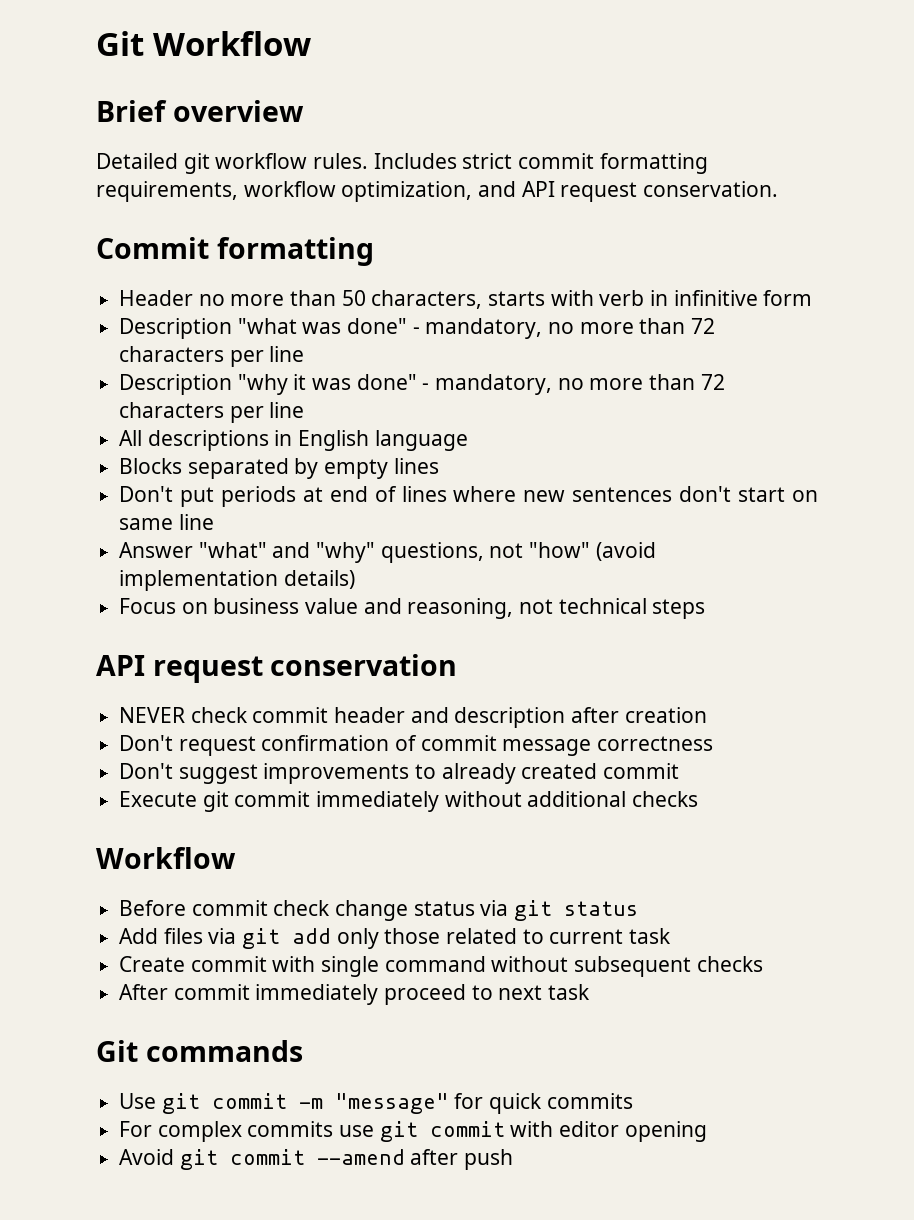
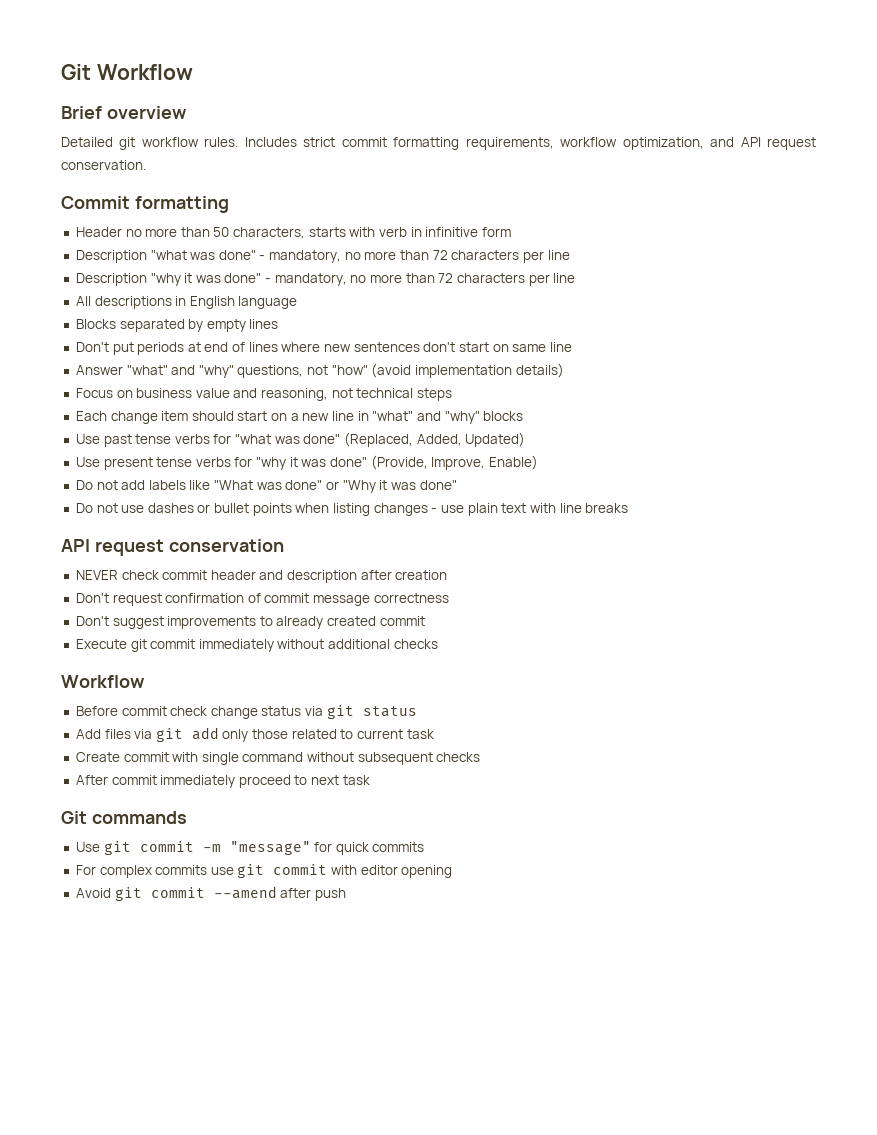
(706, 609) none -> [75,411,524,424] [75,432,526,447] [75,455,538,470] [75,480,457,493] [75,503,629,516] // Each change item should start on a new line in "what" and "why" blocks // Use past tense verbs for "what was done" (Replaced, Added, Updated) // Use present tense verbs for "why it was done" (Provide, Improve, Enable) // Do not add labels like "What was done" or "Why it was done" // Do not use dashes or bullet points when listing changes - use plain text with line breaks

